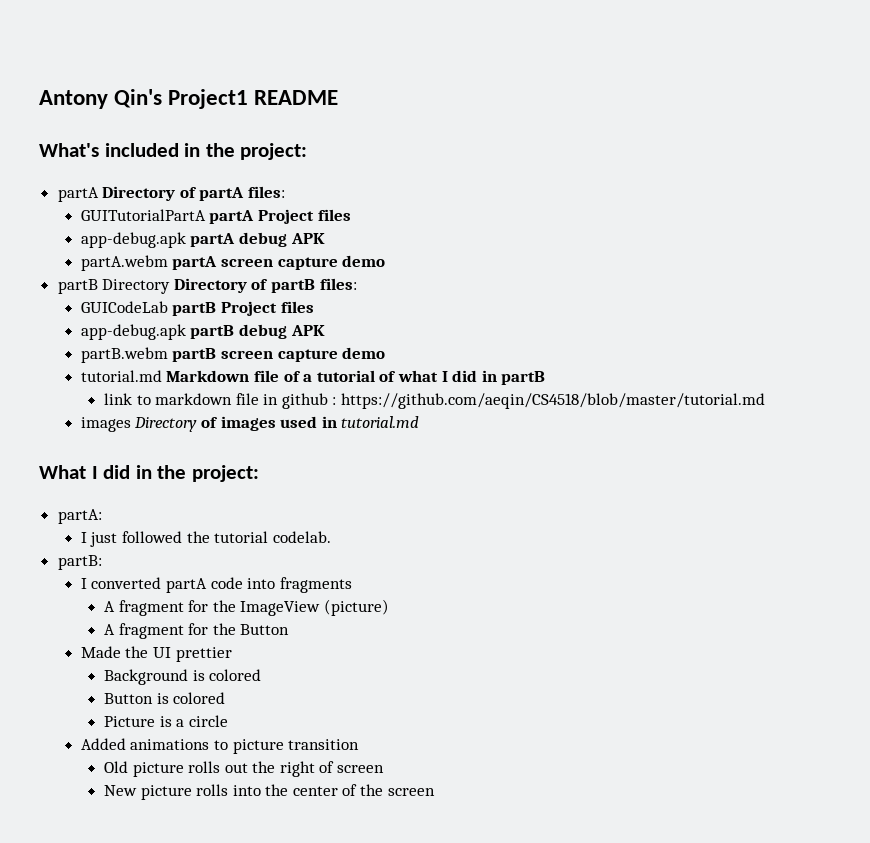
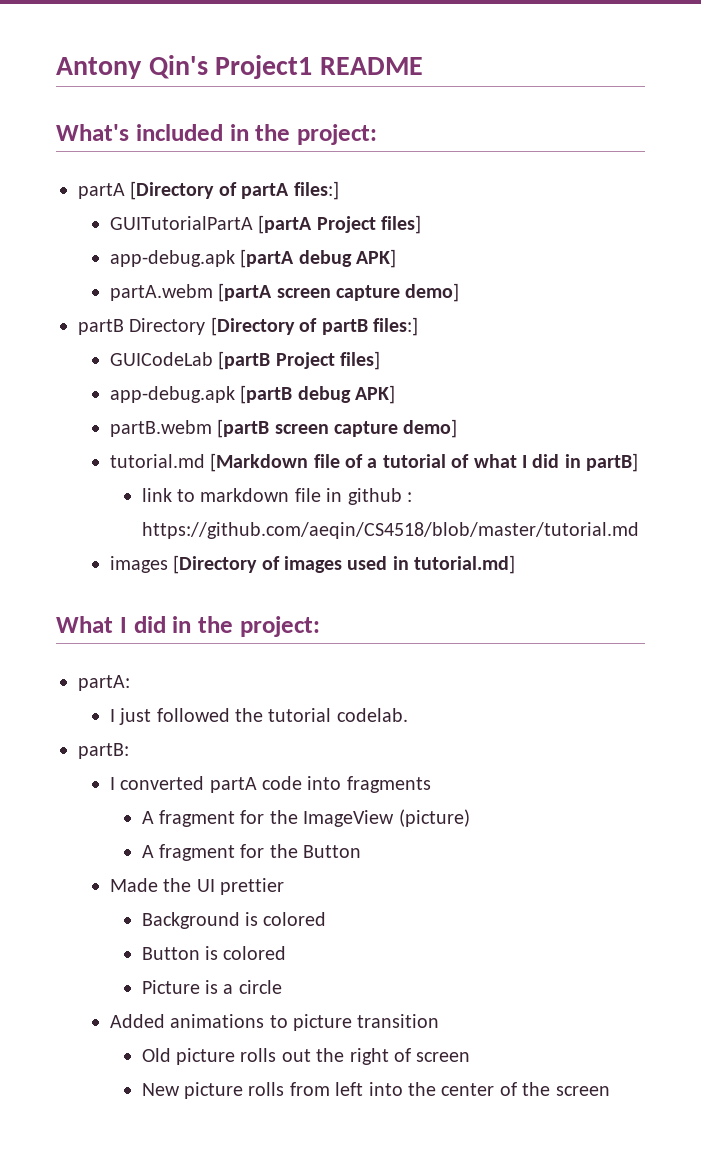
[102,186,176,201] Directory -> [130,181,215,200] [Directory
[248,186,286,198] files: -> [293,181,339,200] files:]
[209,209,351,224] [80,232,325,248] partA Project files // app-debug.apk partA debug APK -> [258,215,422,234] [109,249,397,268] [partA Project files] // app-debug.apk [partA debug APK]
[172,255,386,270] partA screen capture demo -> [218,283,460,302] [partA screen capture demo]
[173,278,247,293] Directory -> [210,317,295,336] [Directory
[319,278,357,290] files: -> [373,317,418,336] files:]
[172,301,314,316] [80,324,325,340] partB Project files // app-debug.apk partB debug APK -> [218,351,381,370] [109,385,396,404] [partB Project files] // app-debug.apk [partB debug APK]
[172,347,386,362] [80,370,250,382] partB screen capture demo // tutorial.md Markdown -> [217,419,458,438] [109,453,309,472] [partB screen capture demo] // tutorial.md [Markdown
[501,371,546,385] partB -> [586,453,639,472] partB]
[134,417,198,432] Directory -> [173,555,258,574] [Directory
[341,416,420,428] tutorial.md -> [414,555,516,574] tutorial.md]
(229, 790) none -> [289,1082,364,1096] from left

